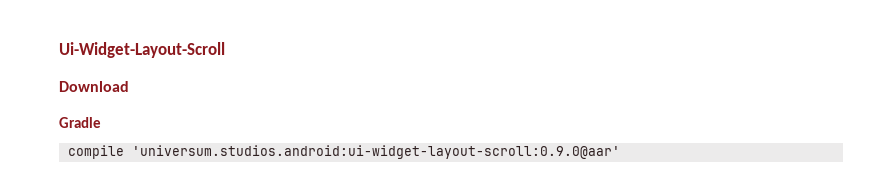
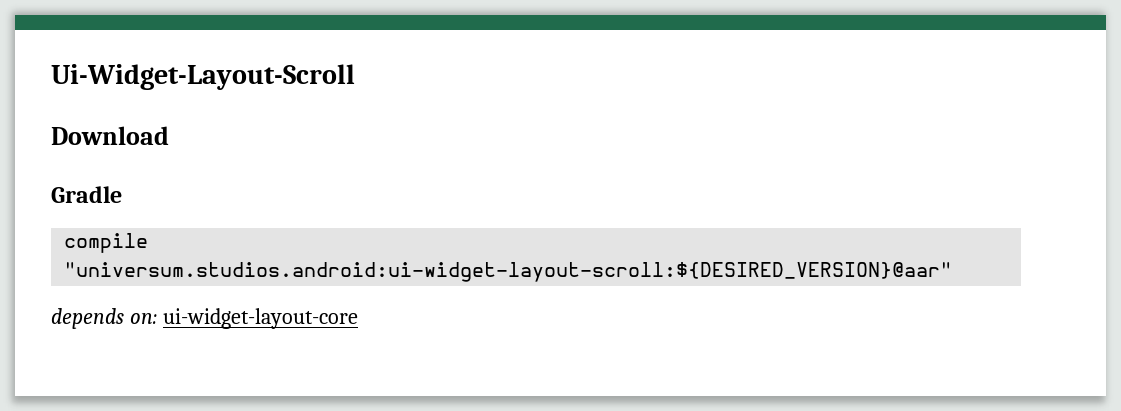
[131,145,620,159] 'universum.studios.android:ui-widget-layout-scroll:0.9.0@aar' -> [64,262,953,282] [51,308,358,329] "universum.studios.android:ui-widget-layout-scroll:${DESIRED_VERSION}@aar" // depends on: ui-widget-layout-core

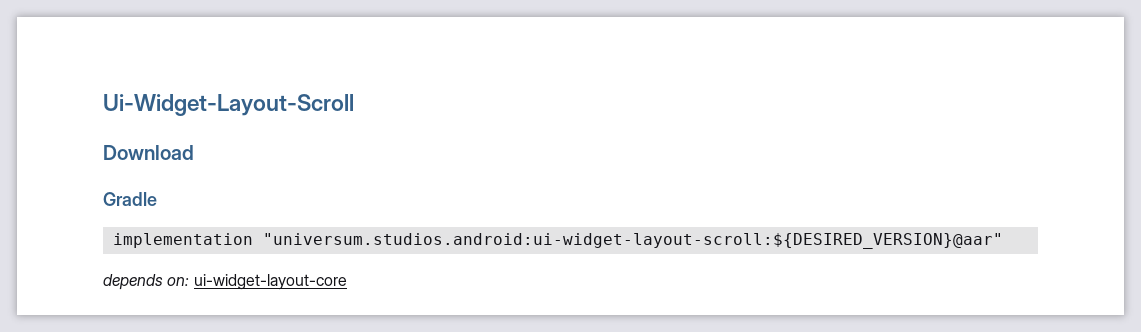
[64,233,149,253] compile -> [112,233,253,248] implementation

